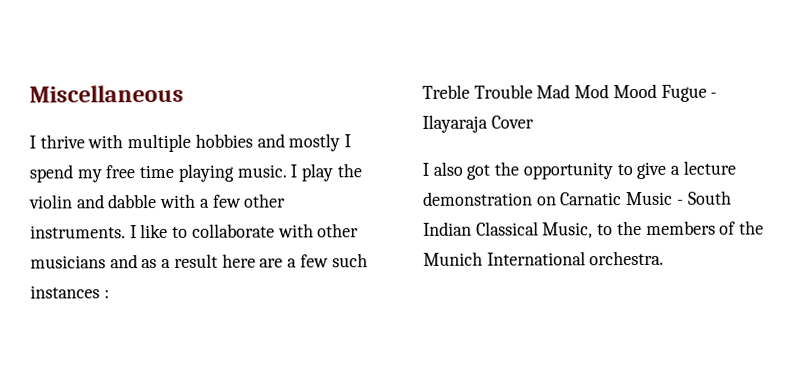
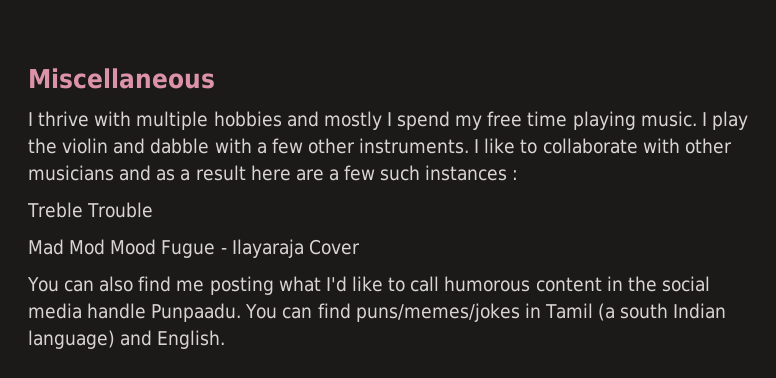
(533, 91) none -> (154, 210) //
[422,160,736,180] [423,190,732,206] [423,220,765,239] [423,250,665,266] I also got the opportunity to give a lecture demonstration on Carnatic Music - South Indian Classical Music, to the members of the Munich International orchestra. -> [27,276,710,295] [28,303,727,322] [28,330,226,349] You can also find me posting what I'd like to call humorous content in the social media handle Punpaadu. You can find puns/memes/jokes in Tamil (a south Indian language) and English.

